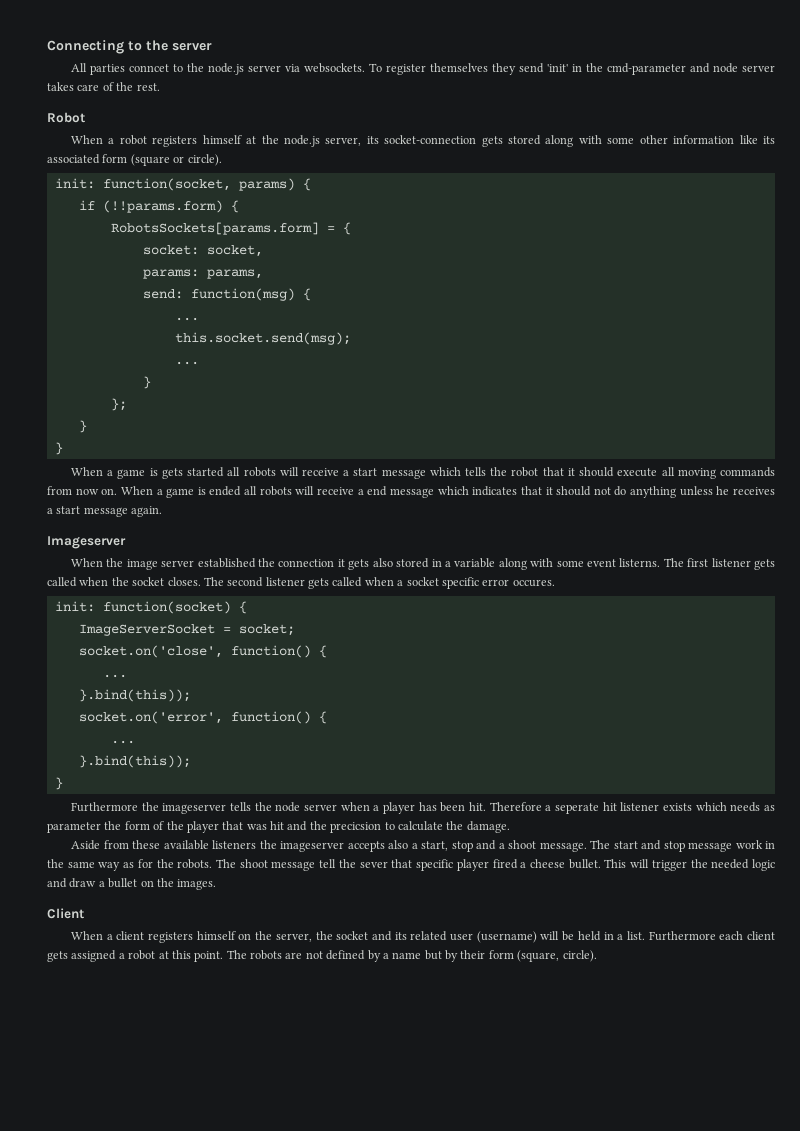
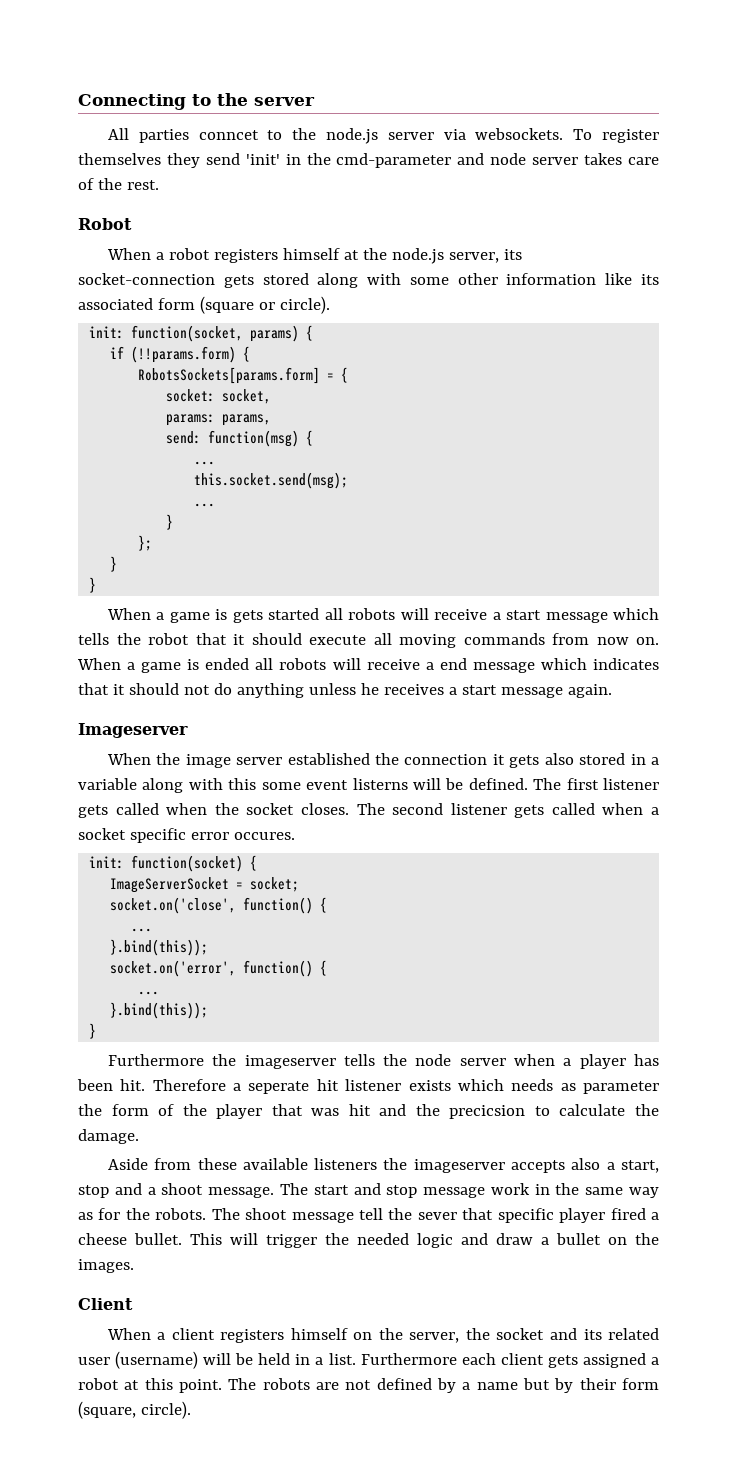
(554, 562) none -> [228,778,257,790] this
[619,558,661,567] listerns. -> [352,778,528,790] listerns will be defined.

